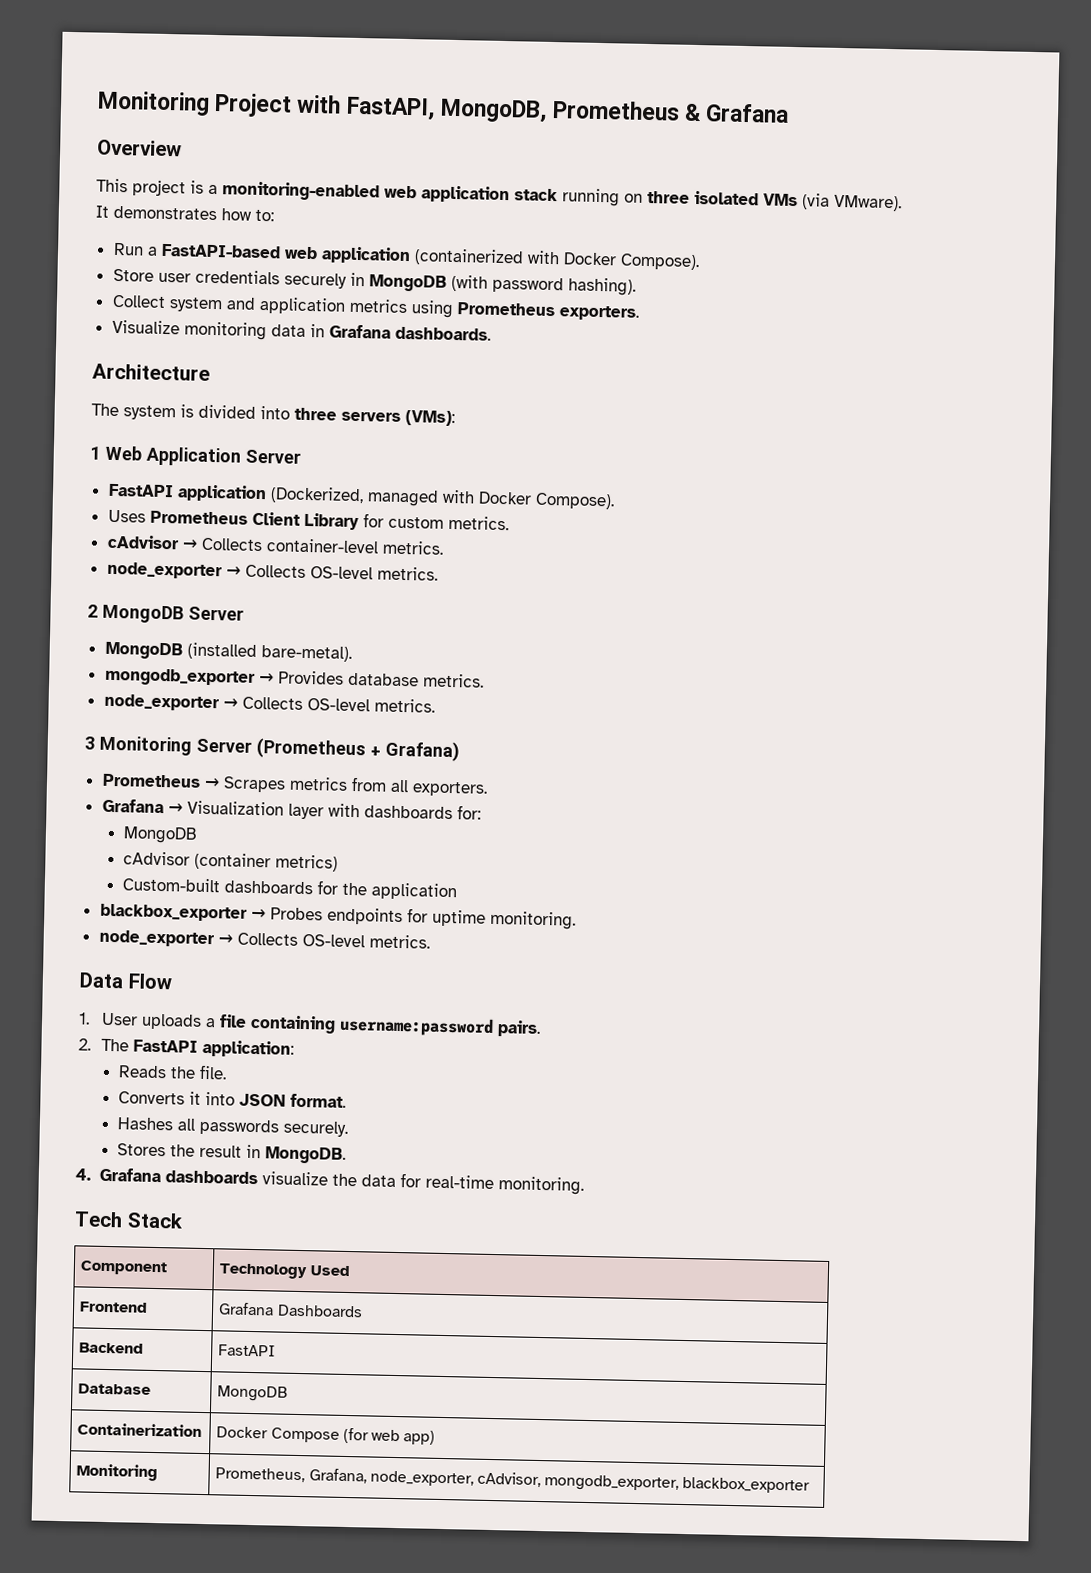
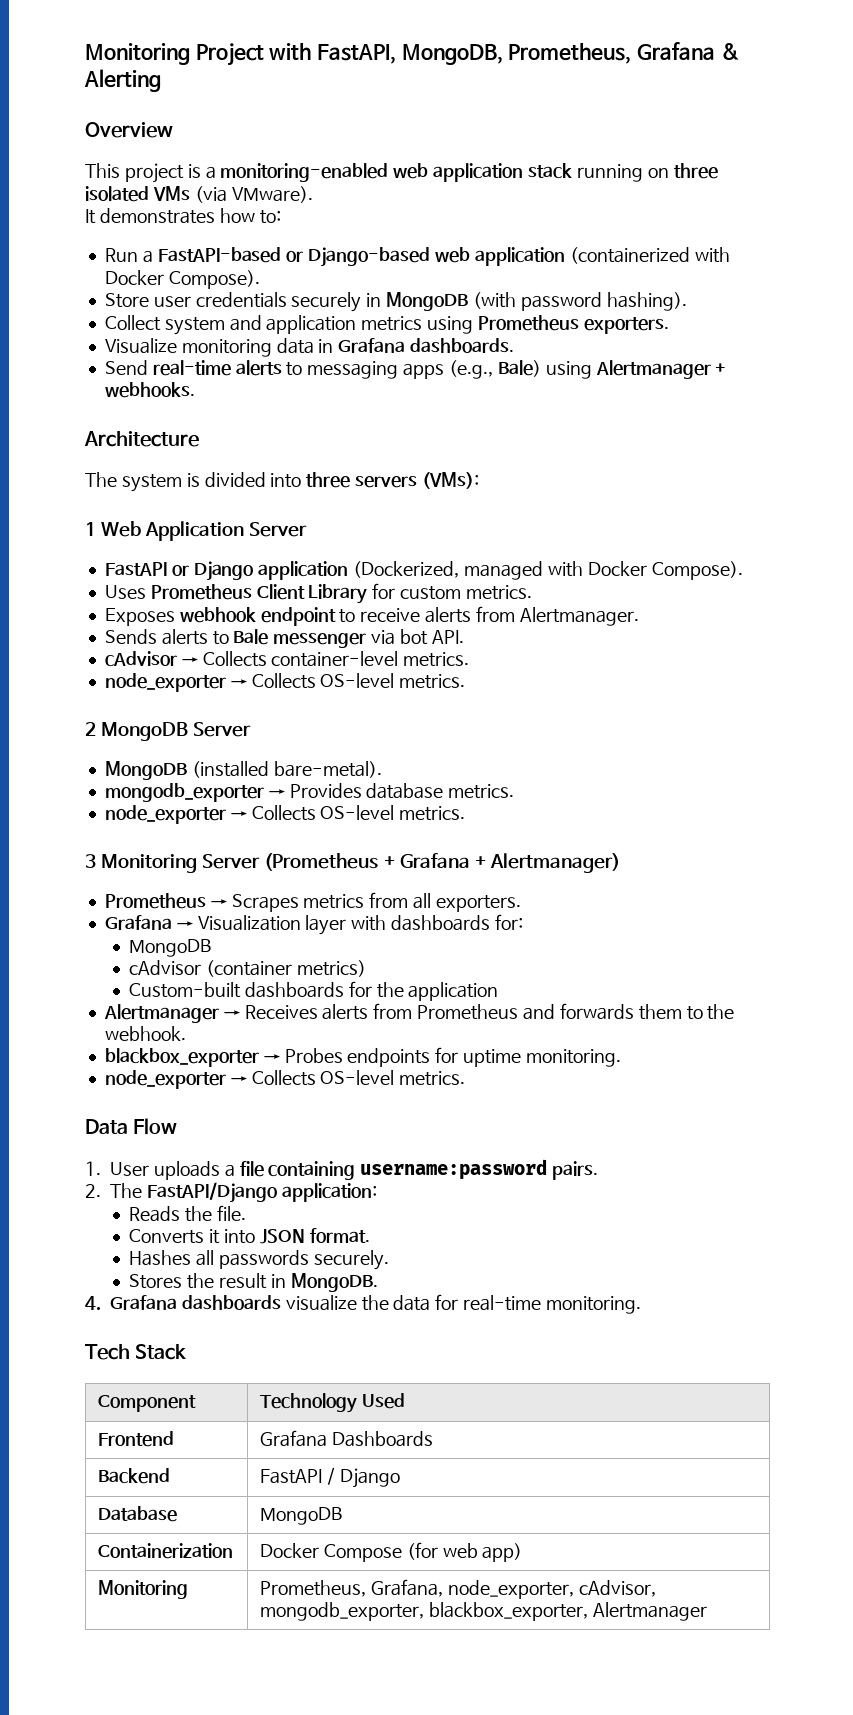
[552,100,790,123] Prometheus & Grafana -> [508,42,740,64] [84,69,161,92] Prometheus, Grafana & Alerting
(281, 251) none -> [286,247,431,267] or Django-based
(491, 333) none -> [104,360,727,379] [104,382,195,398] // Send real-time alerts to messaging apps (e.g., Bale) using Alertmanager + webhooks.
(174, 490) none -> [171,561,254,581] or Django
(509, 523) none -> [104,606,639,626] [104,629,464,648] // Exposes webhook endpoint to receive alerts from Alertmanager. // Sends alerts to Bale messenger via bot API.
[385,740,460,762] Grafana) -> [399,853,620,873] Grafana + Alertmanager)
(458, 891) none -> [103,1003,735,1023] [104,1026,186,1041] // Alertmanager → Receives alerts from Prometheus and forwards them to the webhook.
[132,1039,198,1053] FastAPI -> [146,1182,277,1203] FastAPI/Django
(277, 1350) none -> [326,1467,400,1488] / Django
[682,1476,811,1494] blackbox_exporter -> [428,1602,707,1621] blackbox_exporter, Alertmanager

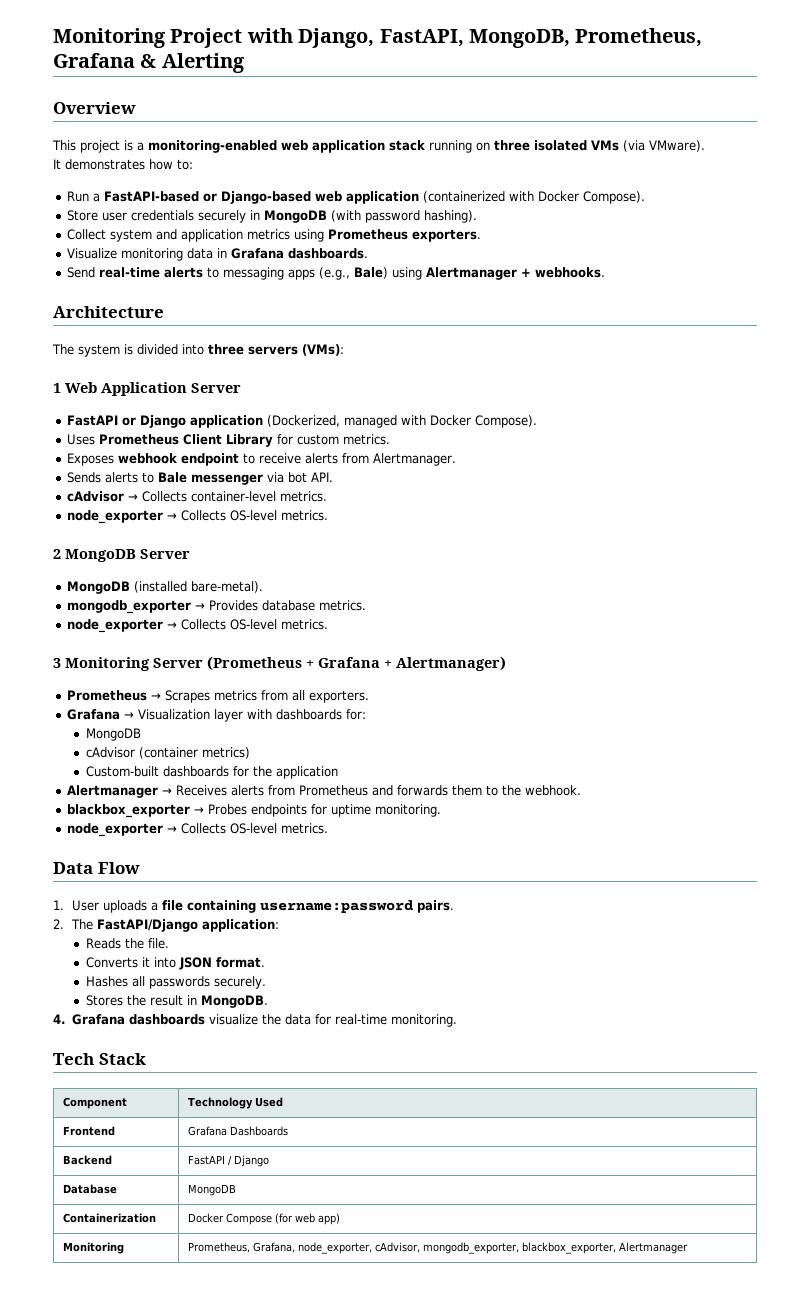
(312, 51) none -> [298,28,375,48] Django,

